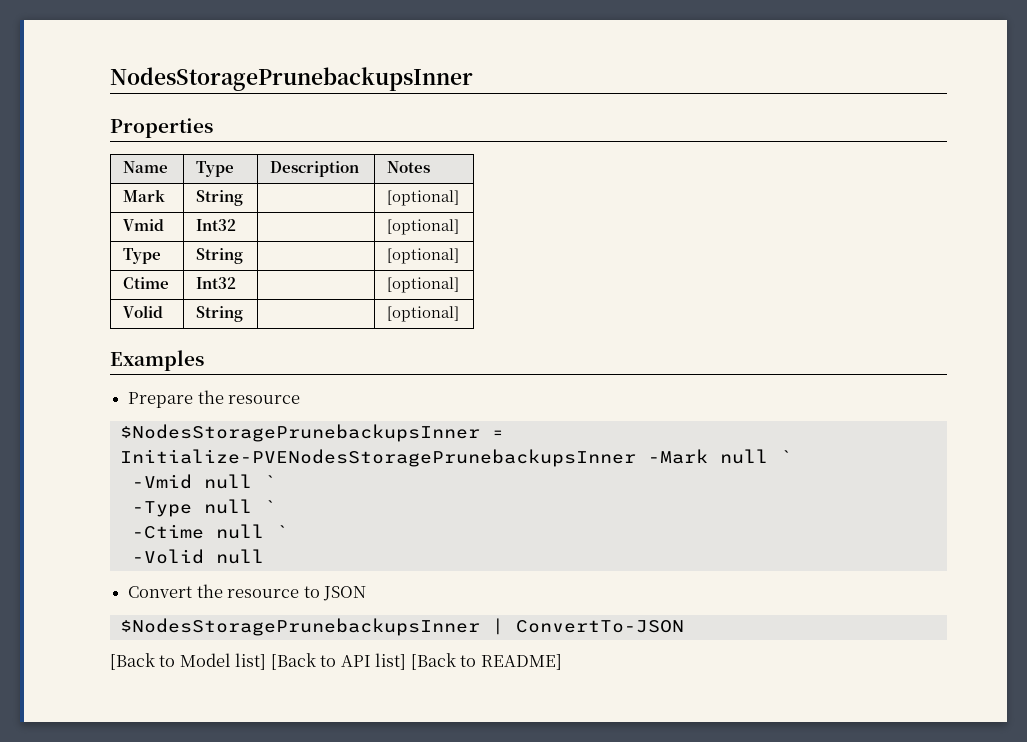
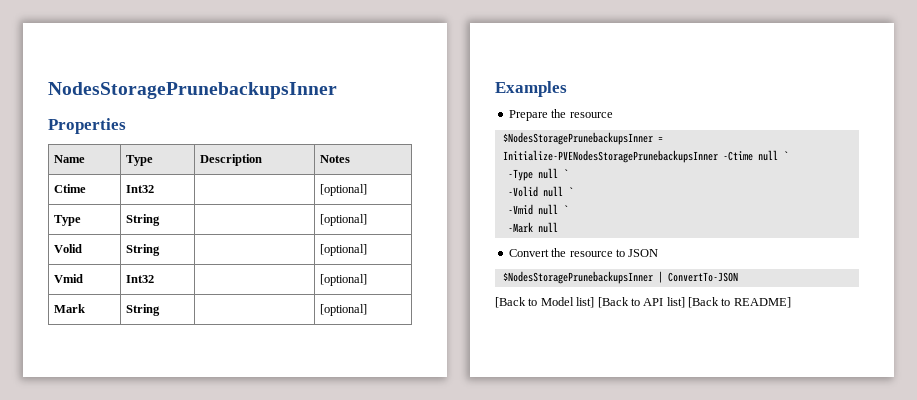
[123,189,166,202] Mark -> [54,184,87,193] [126,185,155,193] [320,184,368,196] [54,215,82,226] [126,214,161,226] [320,214,368,226] [54,244,83,253] Ctime | Int32 | | [optional] // Type | String | | [optional] // Volid
[123,248,162,264] [196,248,244,264] [387,248,460,264] [123,277,170,289] [196,277,237,289] [387,277,460,293] [123,305,164,318] Type | String | | [optional] // Ctime | Int32 | | [optional] // Volid -> [54,304,86,313] Mark
[647,449,708,464] -Mark -> [722,150,788,161] [507,168,568,181] [507,186,538,197] -Ctime null ` // -Type null ` // -Volid
[131,499,276,517] [131,524,288,539] [131,549,204,564] -Type null ` // -Ctime null ` // -Volid -> [507,222,533,233] -Mark

